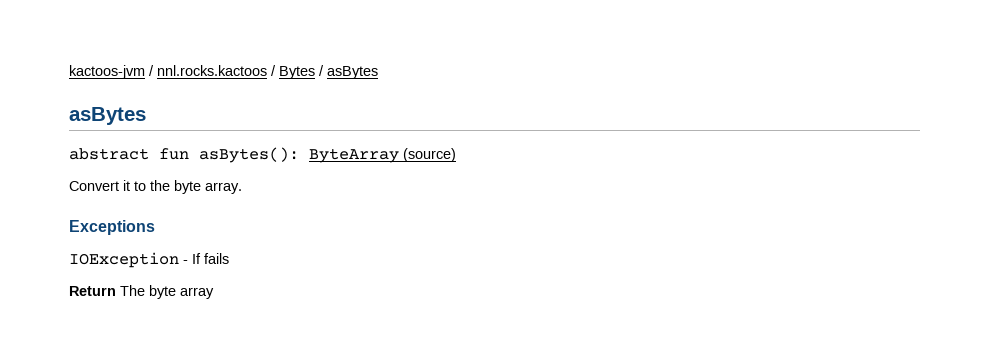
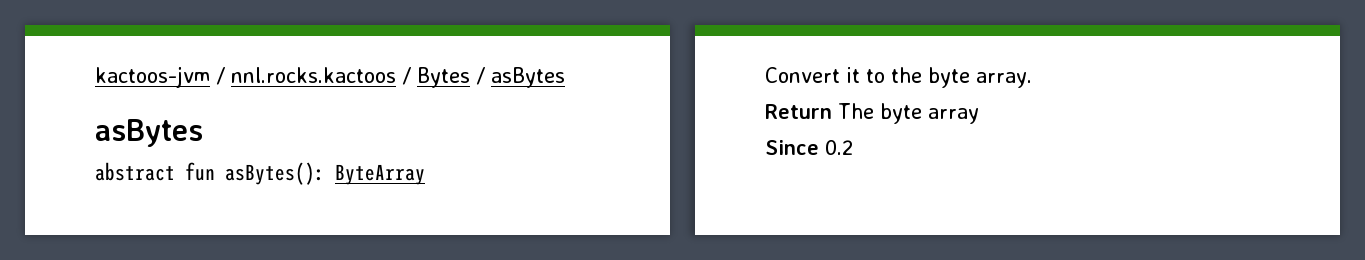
[403,148,456,162] (source) -> (425, 174) none
[69,220,155,235] [69,252,229,268] // Exceptions // IOException - If fails -> (1032, 80) none
(214, 293) none -> [765,140,853,155] // Since 0.2

